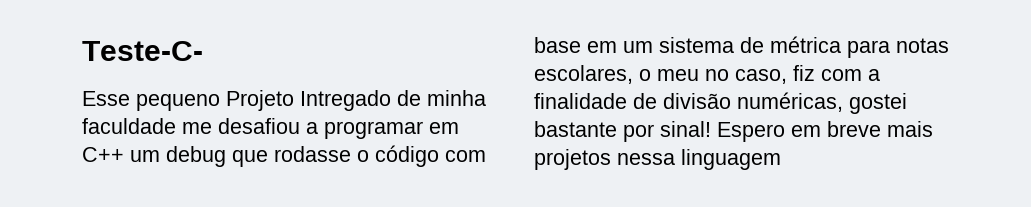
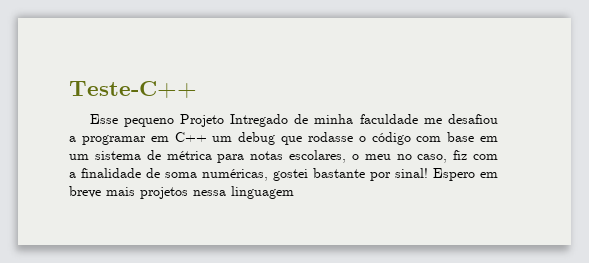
[82,41,203,61] Teste-C- -> [69,81,197,98] Teste-C++
[663,93,731,109] divisão -> [165,172,197,178] soma

